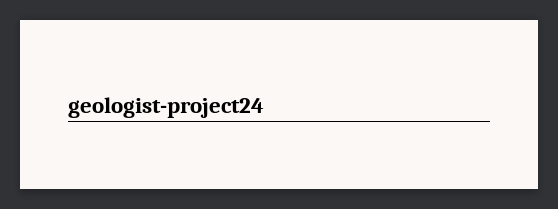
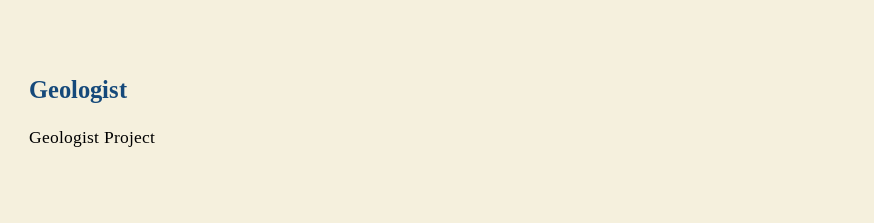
[68,97,264,118] geologist-project24 -> [29,80,128,103] [29,131,155,147] Geologist // Geologist Project

